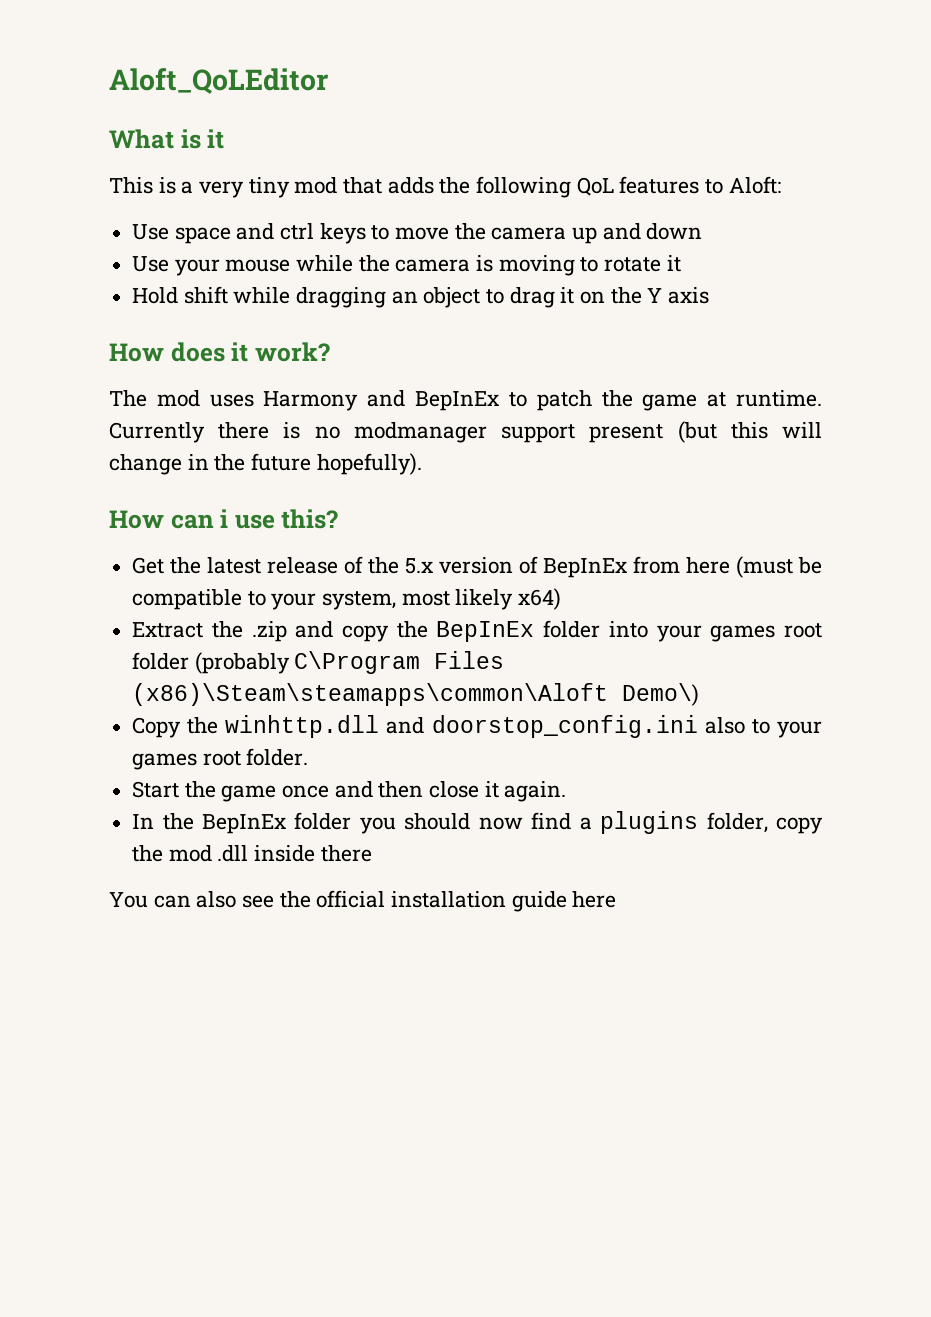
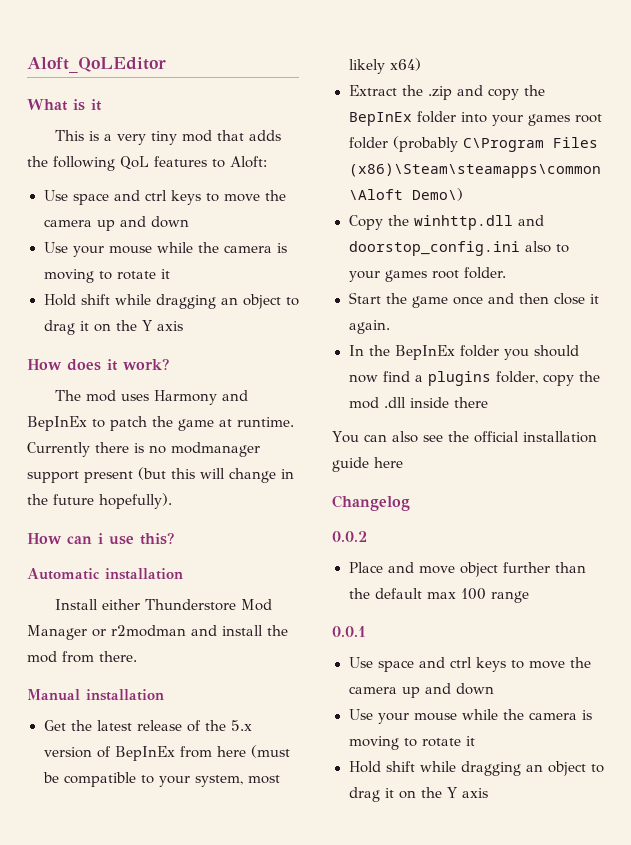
(339, 519) none -> [27,568,183,580] [54,599,272,611] [27,625,288,640] [27,651,137,663] [27,689,164,701] // Automatic installation // Install either Thunderstore Mod Manager or r2modman and install the mod from there. // Manual installation
(617, 899) none -> [332,495,410,511] [332,531,367,542] [348,562,586,577] [348,588,529,603] [332,626,366,637] [348,657,591,672] [348,683,494,698] [348,709,592,724] [348,736,475,750] [348,761,604,776] [348,787,488,802] // Changelog // 0.0.2 // Place and move object further than the default max 100 range // 0.0.1 // Use space and ctrl keys to move the camera up and down // Use your mouse while the camera is moving to rotate it // Hold shift while dragging an object to drag it on the Y axis

